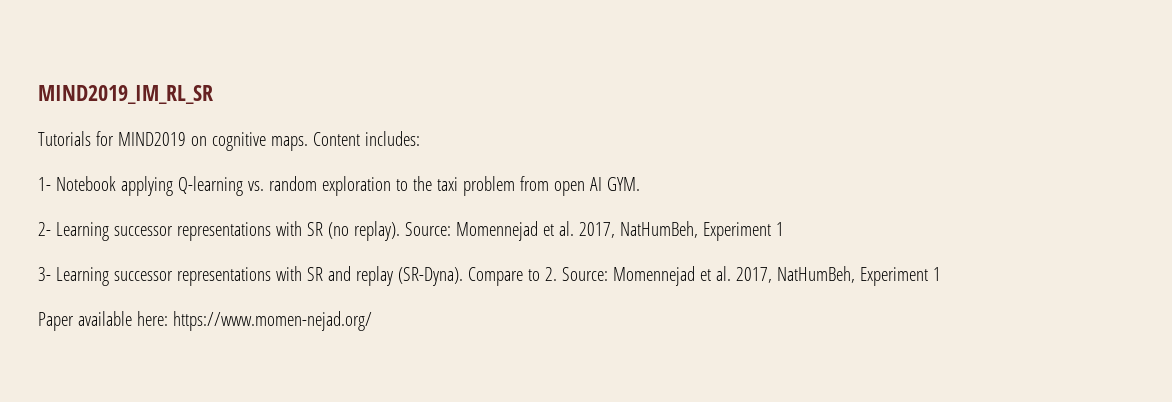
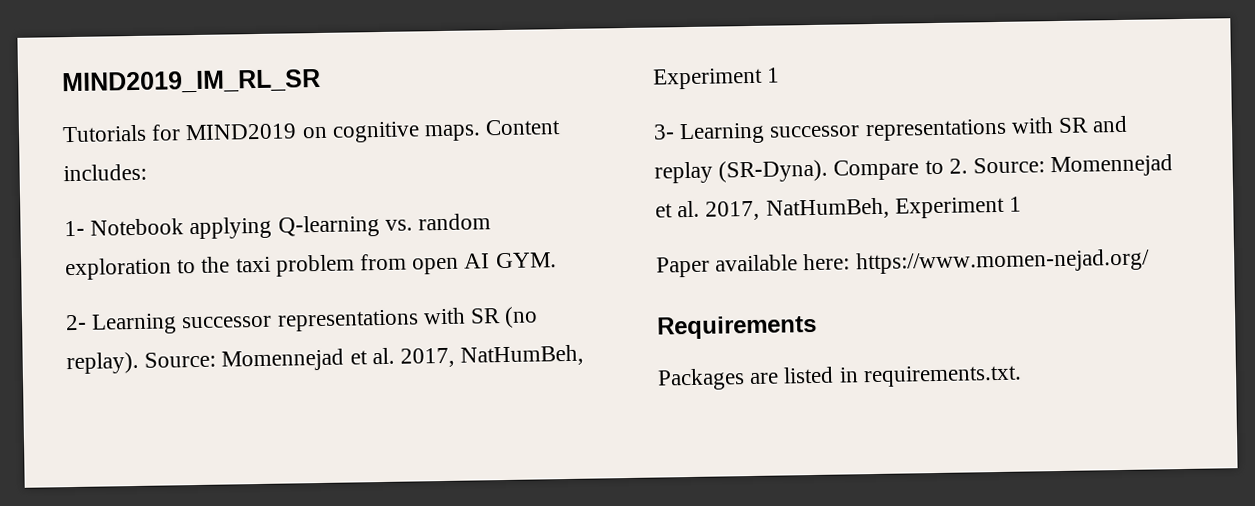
(372, 321) none -> [657,314,817,340] [657,364,1022,391] // Requirements // Packages are listed in requirements.txt.

